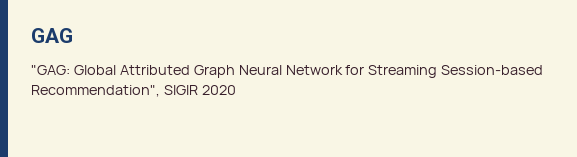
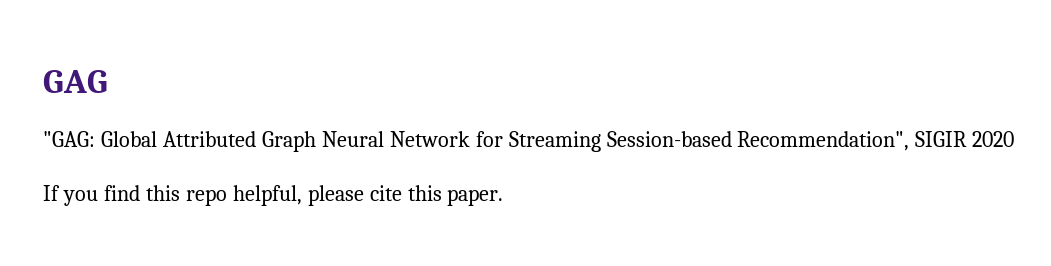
(236, 90) none -> [43,185,504,206] // If you find this repo helpful, please cite this paper.

